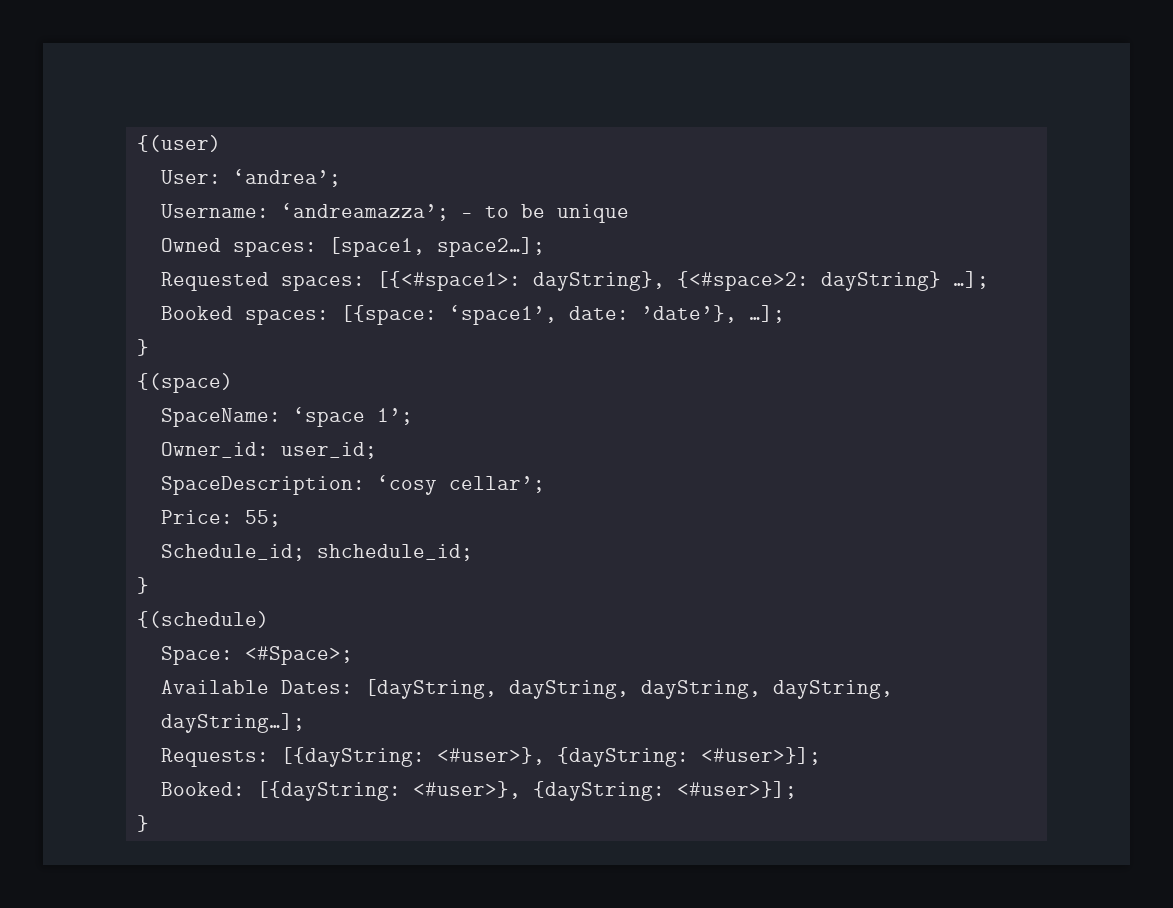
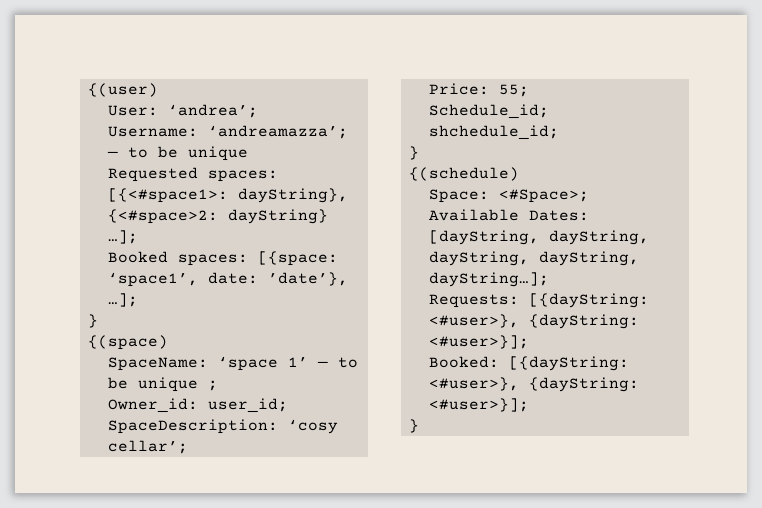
[160,237,545,257] // Owned spaces: [space1, space2…]; -> (248, 153) none
[376,408,413,425] 1’; -> [287,357,358,368] [107,377,218,392] 1’ — to be unique ;

